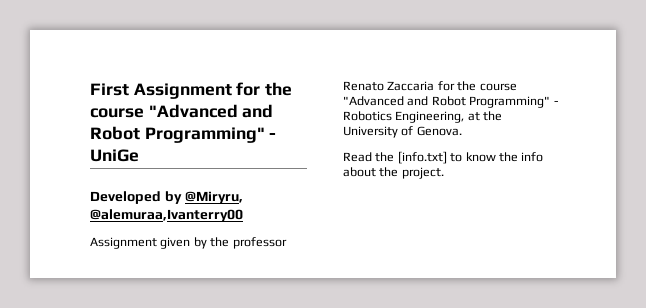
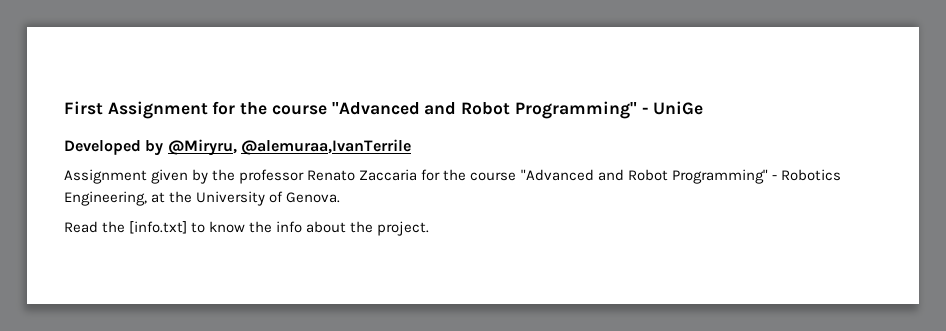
[90,209,243,222] @alemuraa,Ivanterry00 -> [240,139,411,155] @alemuraa,IvanTerrile

